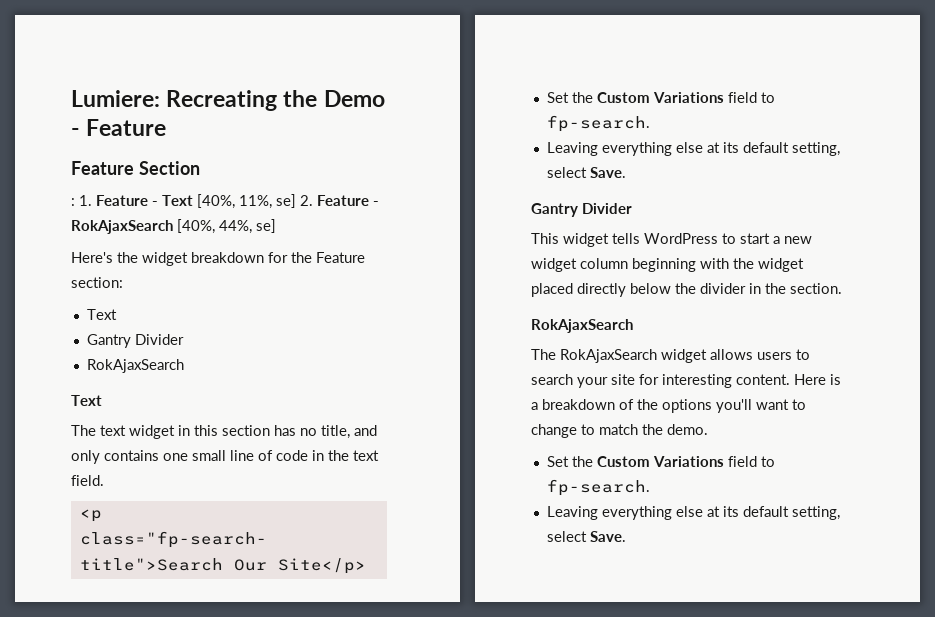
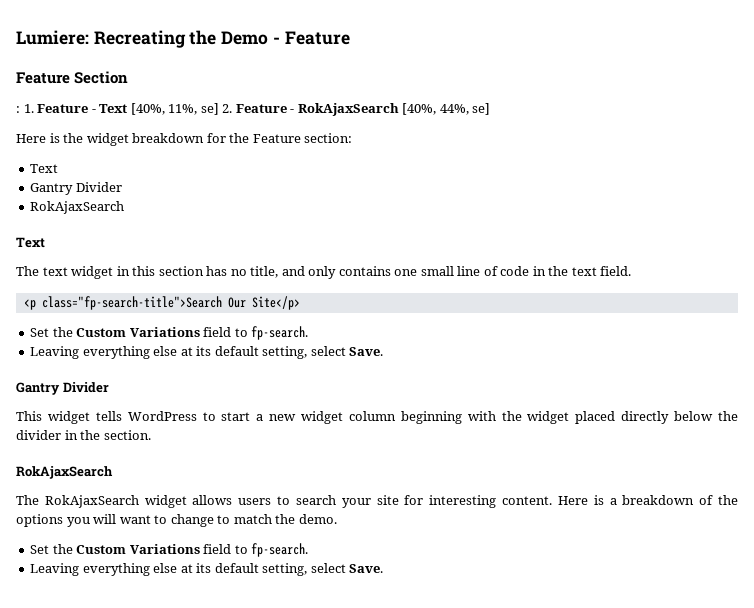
[71,252,113,263] Here's -> [16,133,60,143] Here is
[716,399,752,413] you'll -> [66,514,117,527] you will

